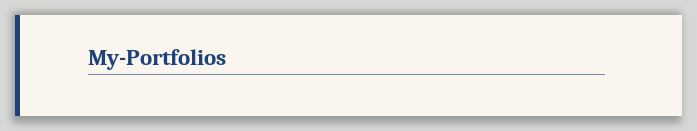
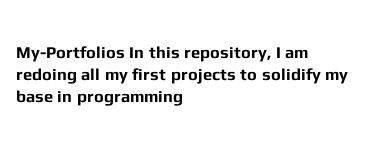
(226, 59) none -> [129,46,309,62] [16,68,349,84] [16,90,183,106] In this repository, I am redoing all my first projects to solidify my base in programming

